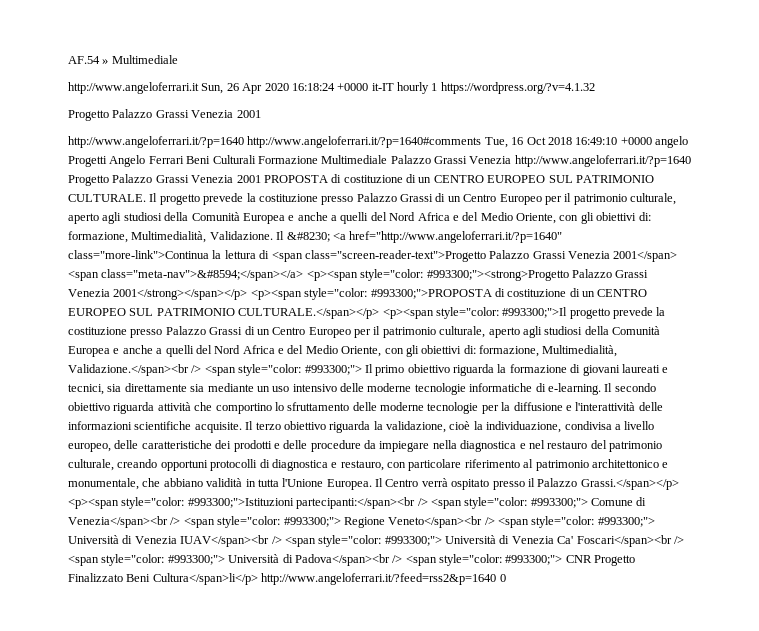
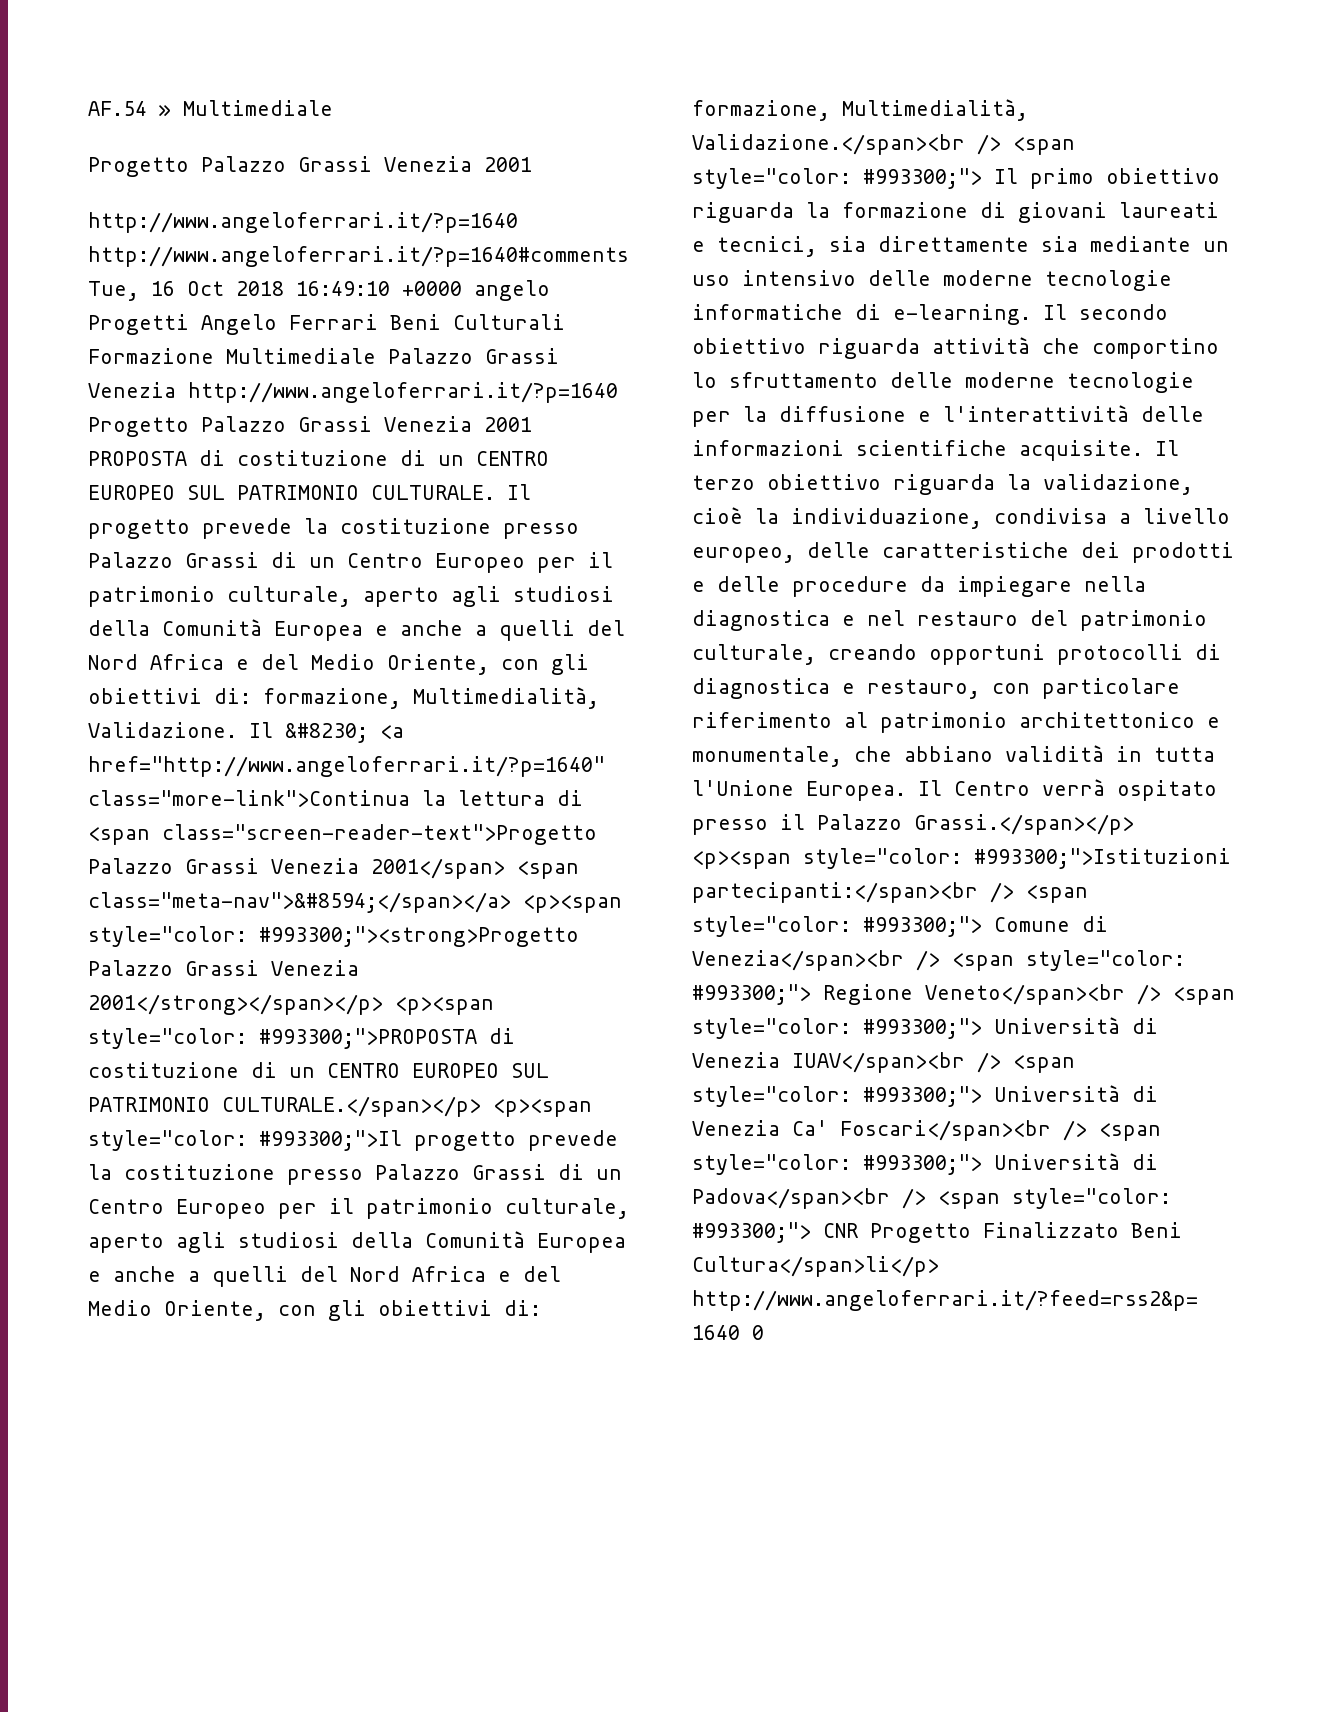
[68,82,595,94] // http://www.angeloferrari.it Sun, 26 Apr 2020 16:18:24 +0000 it-IT hourly 1 https://wordpress.org/?v=4.1.32 -> (333, 108) none

